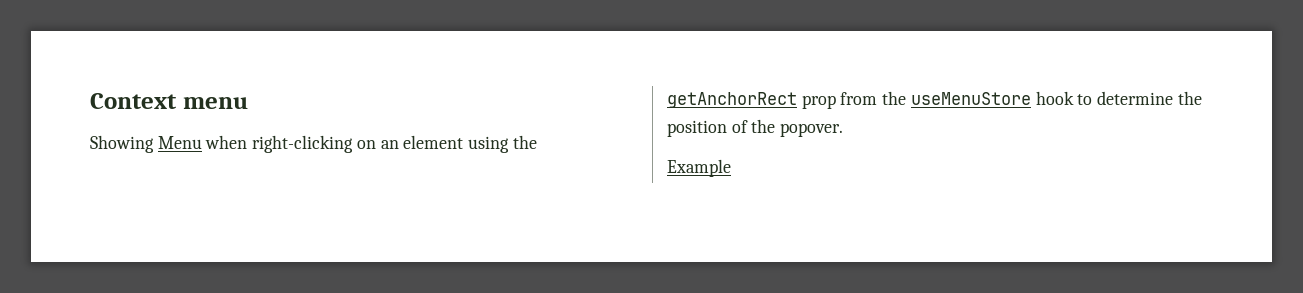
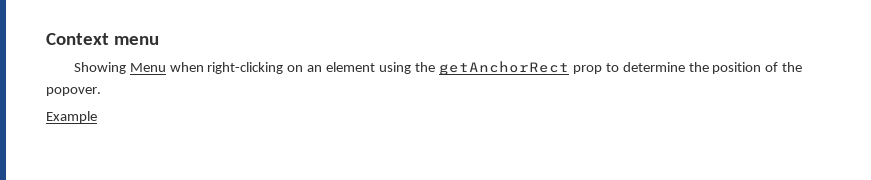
[840,91,1074,105] from the useMenuStore hook -> (602, 69) none

